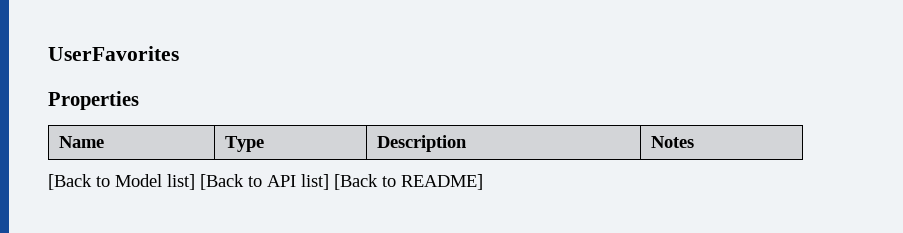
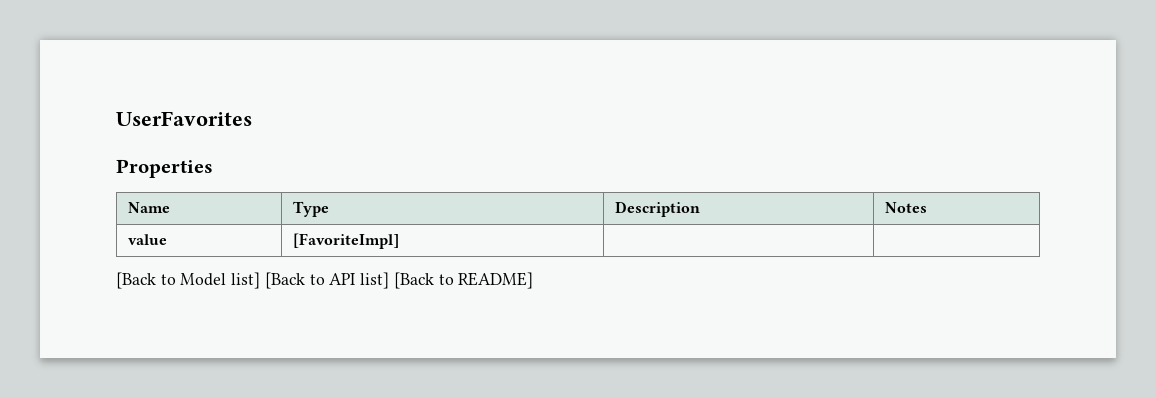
(695, 142) none -> [128,234,168,245] [293,233,400,249] // value | [FavoriteImpl] | |

